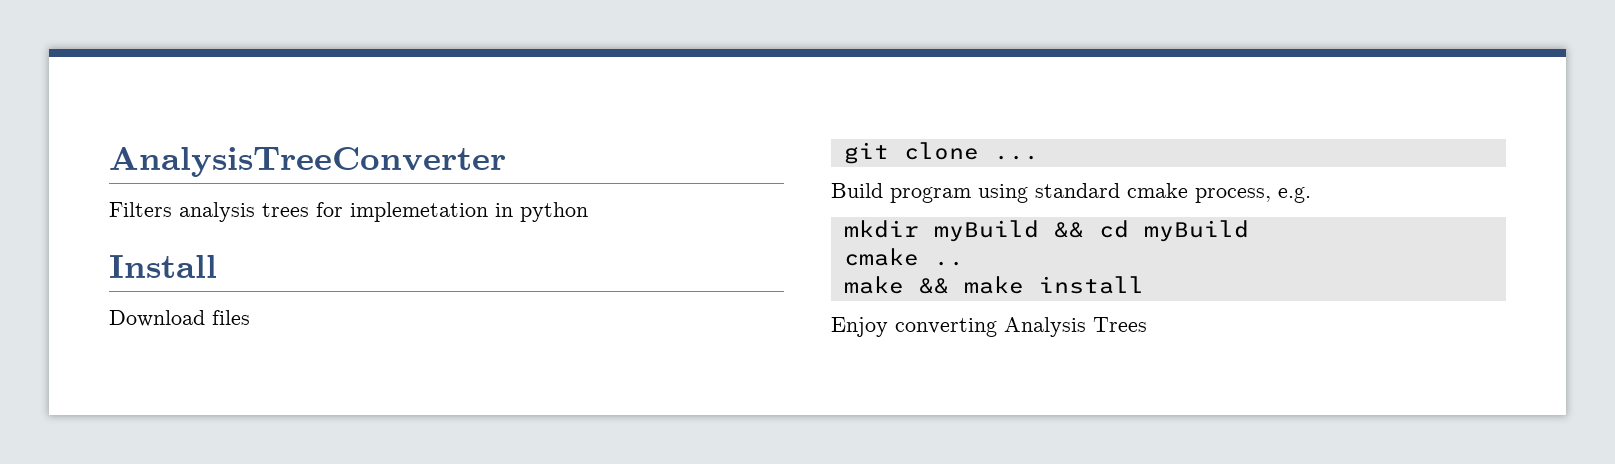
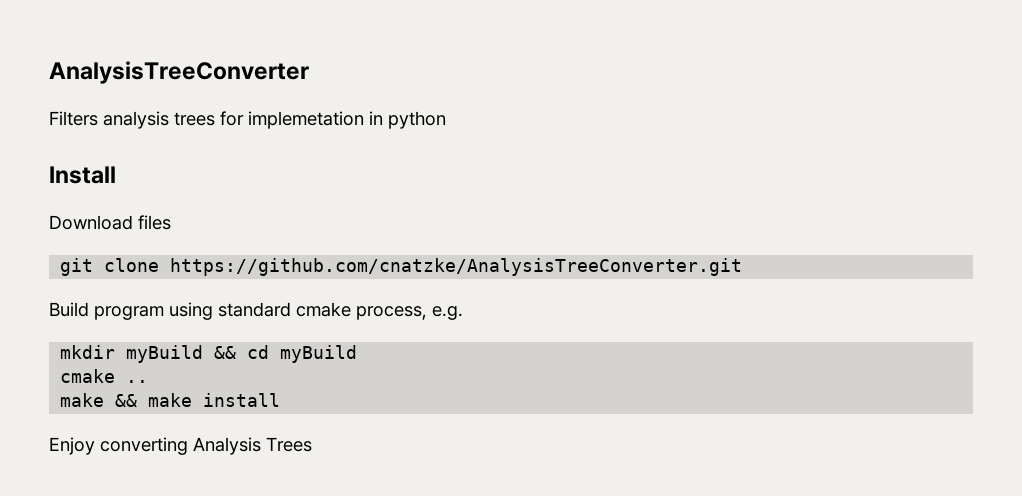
[993,155,1039,160] ... -> [170,258,743,276] https://github.com/cnatzke/AnalysisTreeConverter.git

